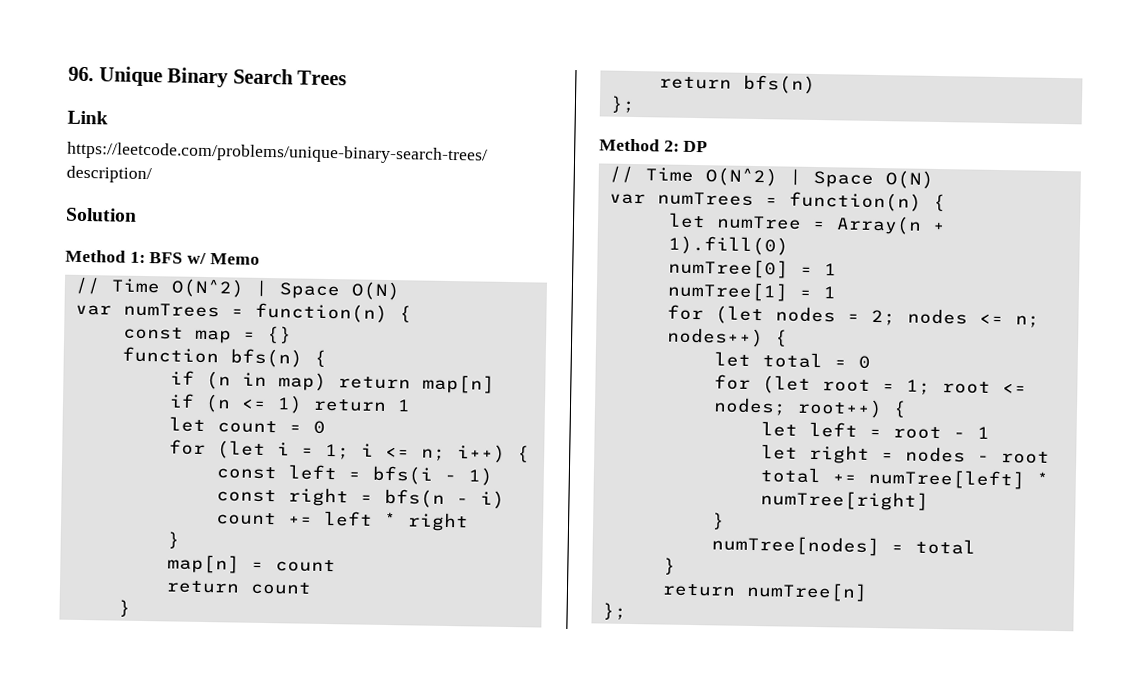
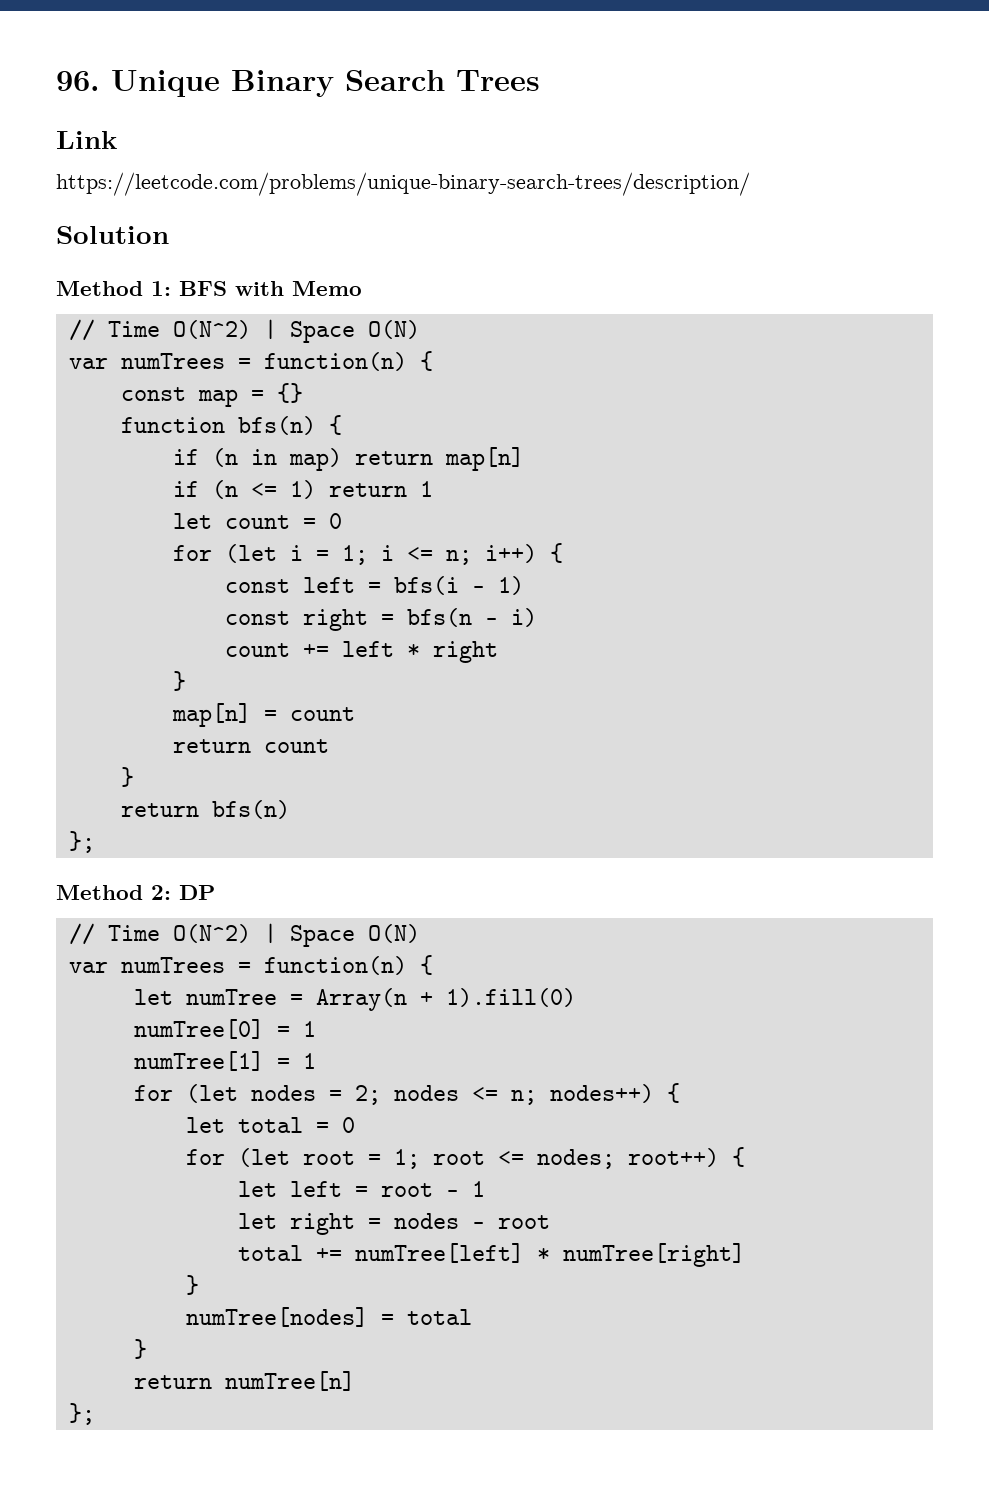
[187,252,208,265] w/ -> [235,281,284,296] with

